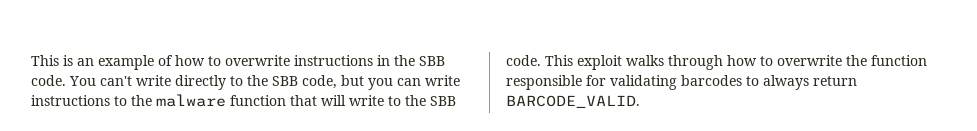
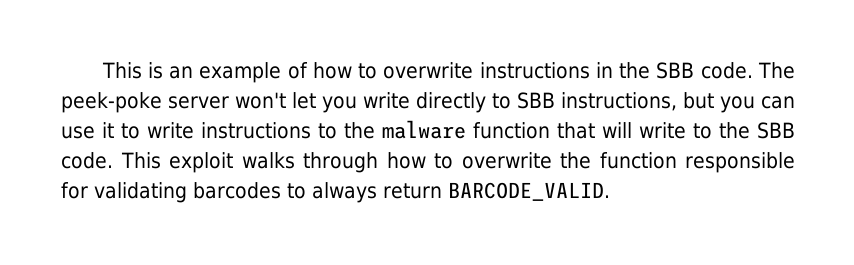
[69,75,421,90] You can't write directly to the SBB code, but you can -> [758,62,796,79] [61,92,795,113] [61,122,140,139] The peek-poke server won't let you write directly to SBB instructions, but you can use it to

